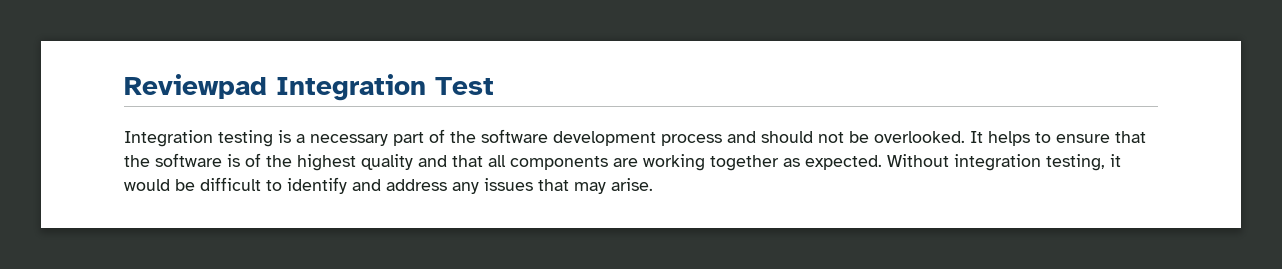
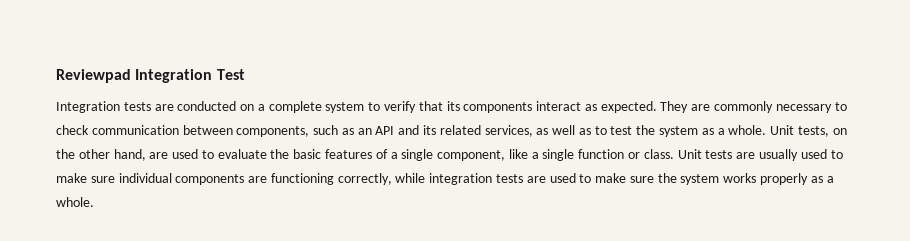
[218,129,1146,147] [124,153,1121,171] [124,177,653,194] testing is a necessary part of the software development process and should not be overlooked. It helps to ensure that the software is of the highest quality and that all components are working together as expected. Without integration testing, it would be difficult to identify and address any issues that may arise. -> [123,101,847,113] [56,125,847,137] [56,149,843,161] [56,173,834,185] [56,197,94,207] tests are conducted on a complete system to verify that its components interact as expected. They are commonly necessary to check communication between components, such as an API and its related services, as well as to test the system as a whole. Unit tests, on the other hand, are used to evaluate the basic features of a single component, like a single function or class. Unit tests are usually used to make sure individual components are functioning correctly, while integration tests are used to make sure the system works properly as a whole.

